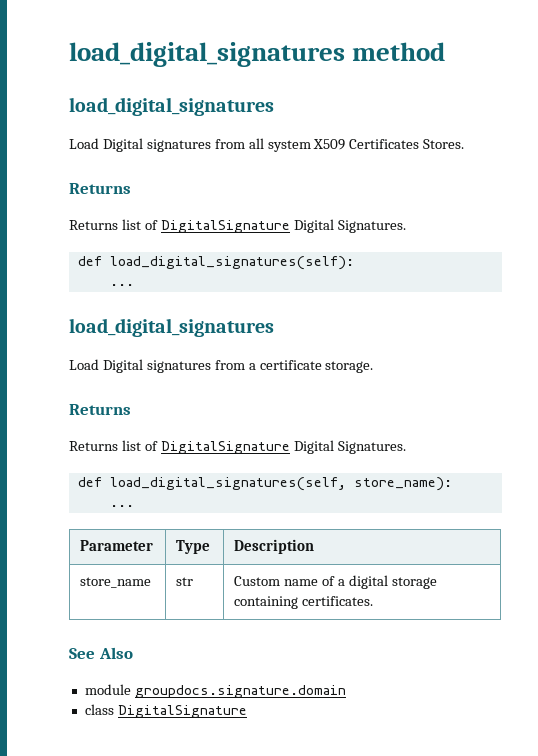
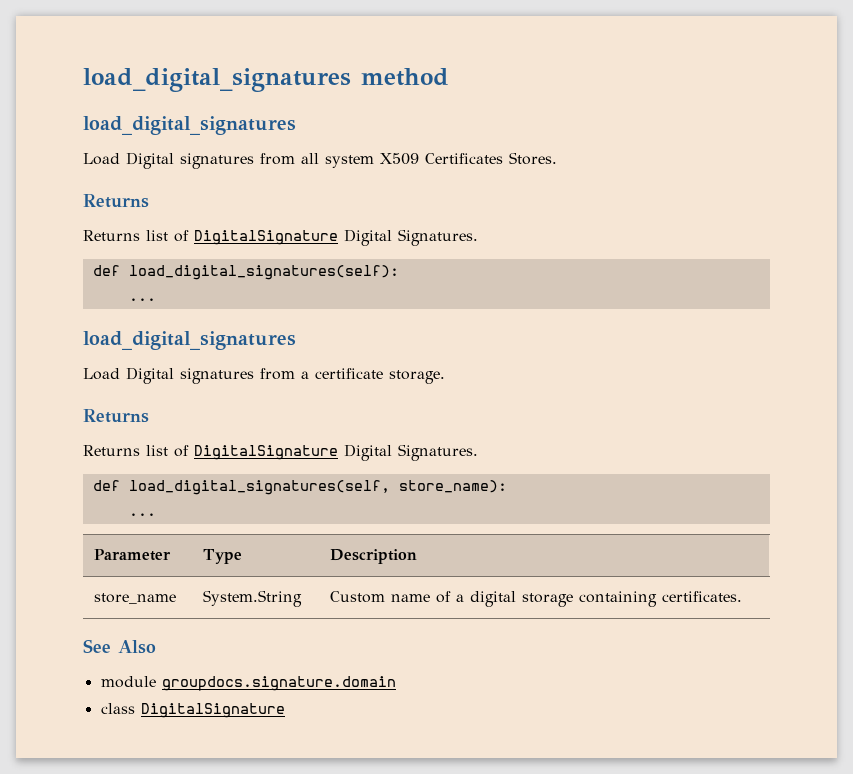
[176,577,194,586] str -> [203,590,303,607] System.String

